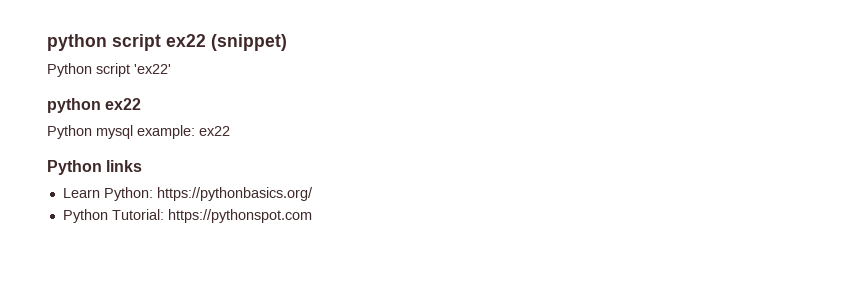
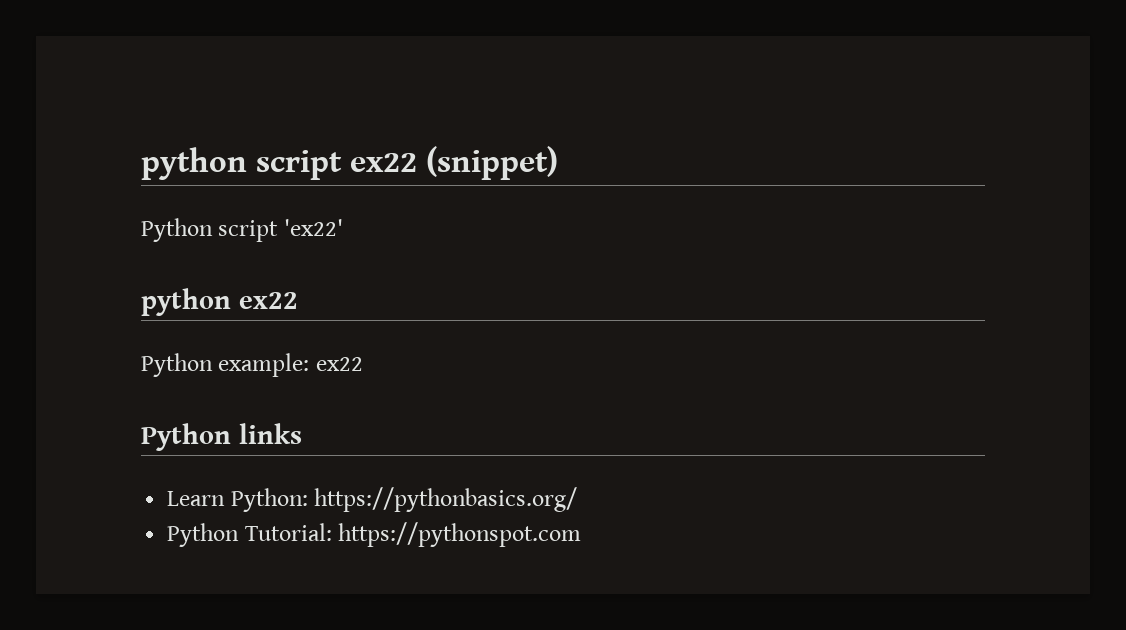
[96,125,133,139] mysql -> (213, 365) none

